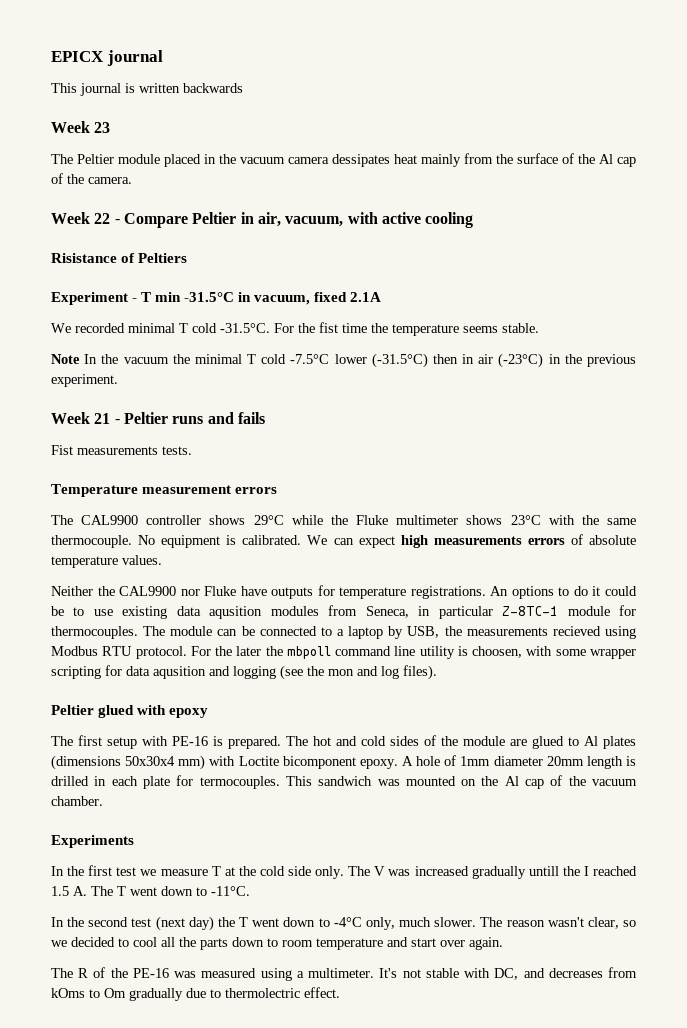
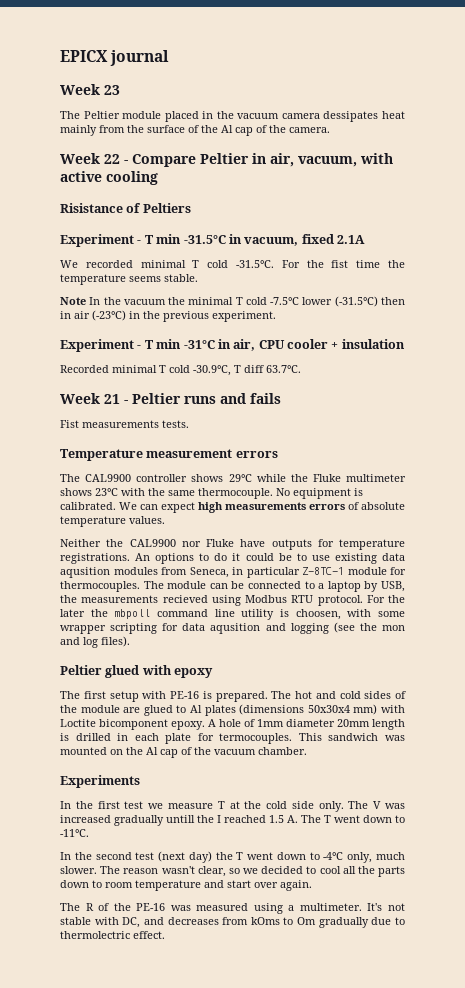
[51,83,243,96] // This journal is written backwards -> (170, 58) none
(118, 380) none -> [60,339,405,352] [60,365,301,376] // Experiment - T min -31°C in air, CPU cooler + insulation // Recorded minimal T cold -30.9°C, T diff 63.7°C.

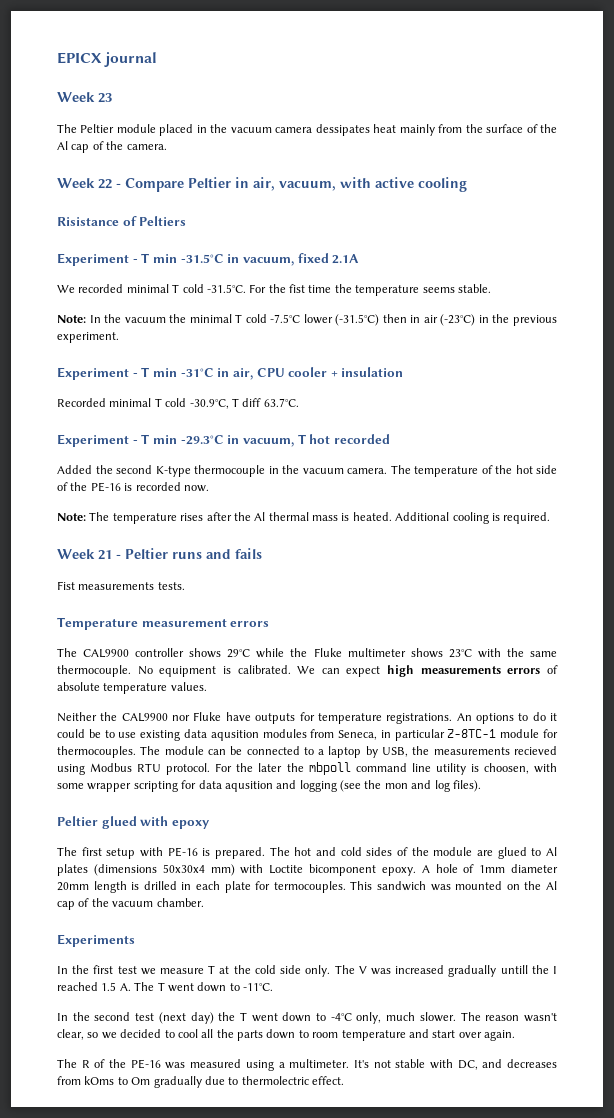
[60,297,86,305] Note -> [57,315,86,323] Note:
(301, 369) none -> [57,434,390,447] [57,465,557,477] [57,482,209,492] [57,512,551,524] // Experiment - T min -29.3°C in vacuum, T hot recorded // Added the second K-type thermocouple in the vacuum camera. The temperature of the hot side of the PE-16 is recorded now. // Note: The temperature rises after the Al thermal mass is heated. Additional cooling is required.

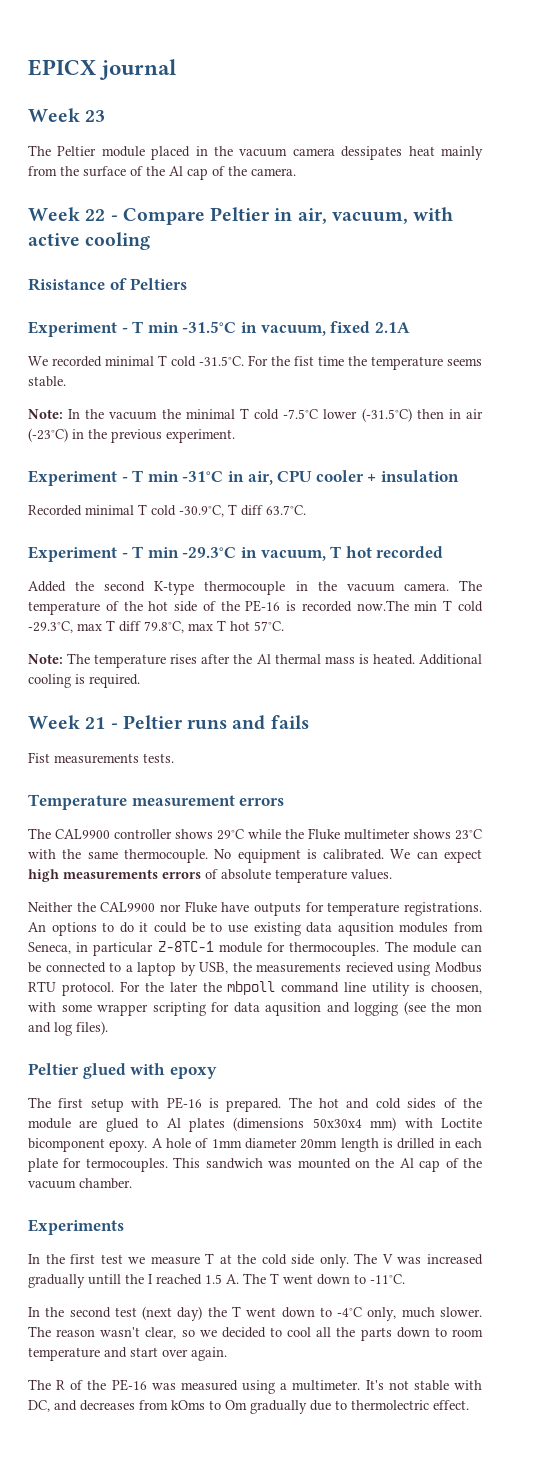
[183,485,209,492] now. -> [356,600,484,612] [28,620,284,633] now.The min T cold -29.3°C, max T diff 79.8°C, max T hot 57°C.

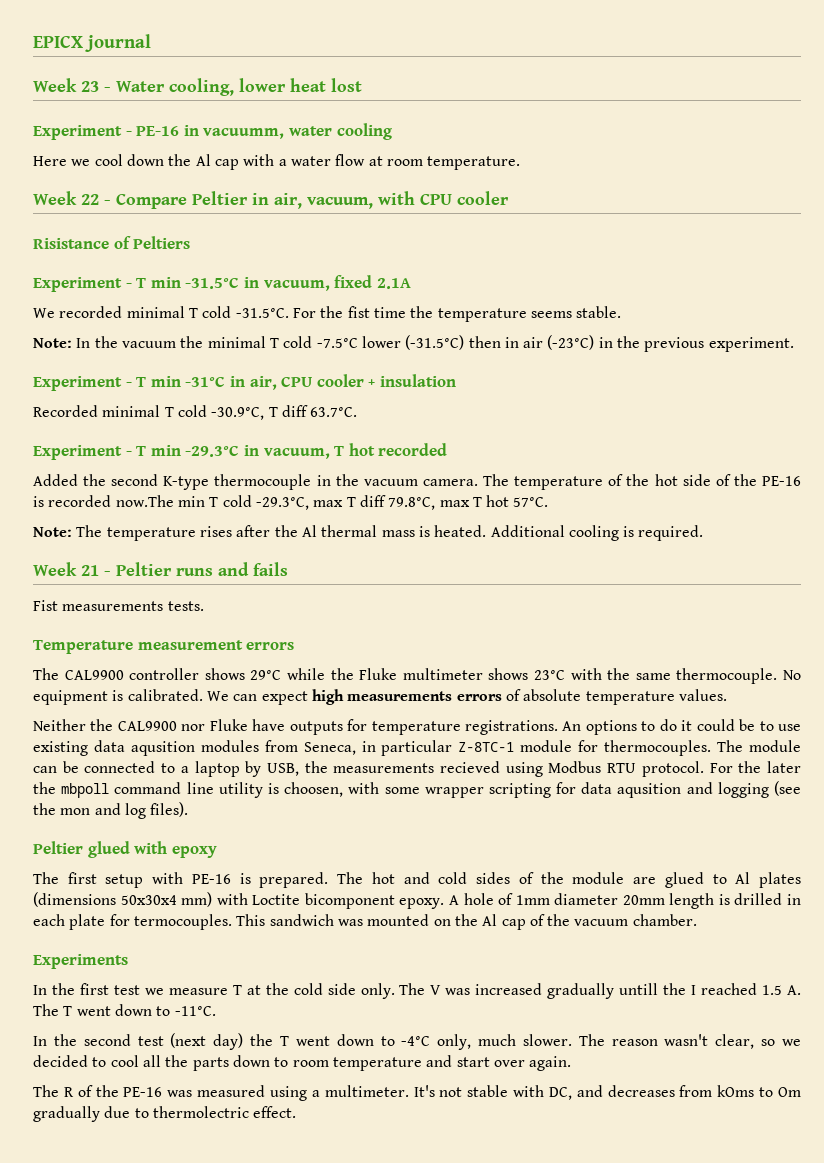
[28,145,483,160] [28,166,296,180] // The Peltier module placed in the vacuum camera dessipates heat mainly from the surface of the Al cap of the camera. -> [104,78,362,96] [33,123,392,140] [33,154,521,170] - Water cooling, lower heat lost // Experiment - PE-16 in vacuumm, water cooling // Here we cool down the Al cap with a water flow at room temperature.
[28,232,151,250] active cooling -> [420,191,509,205] CPU cooler

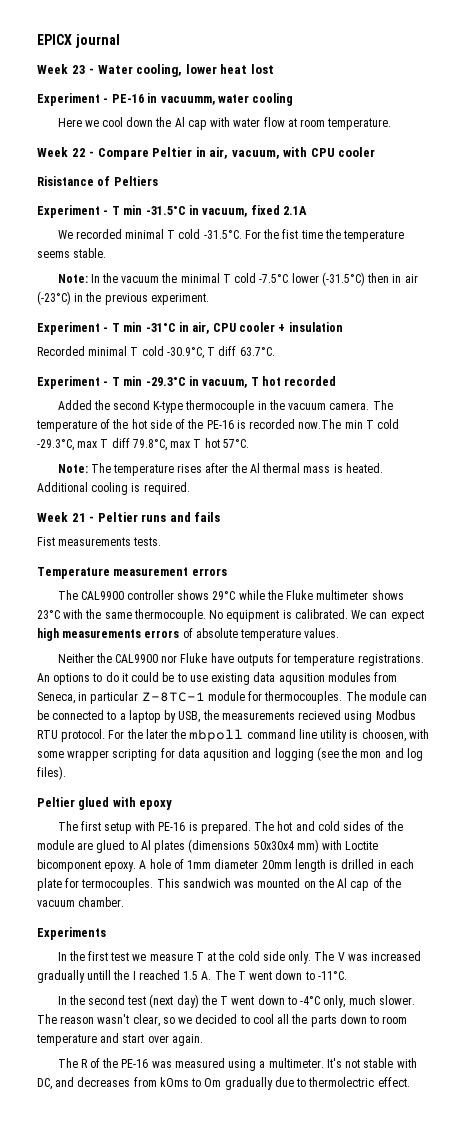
[278,159,287,166] a -> (231, 122) none

